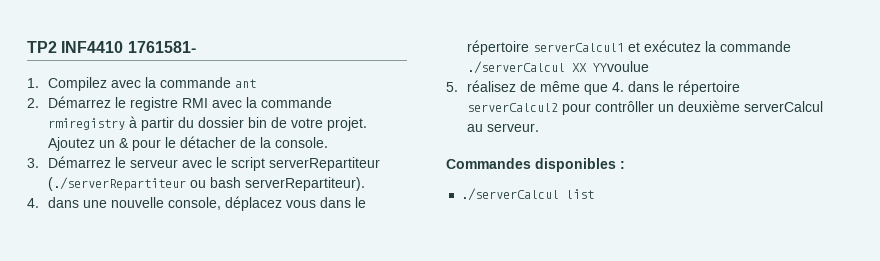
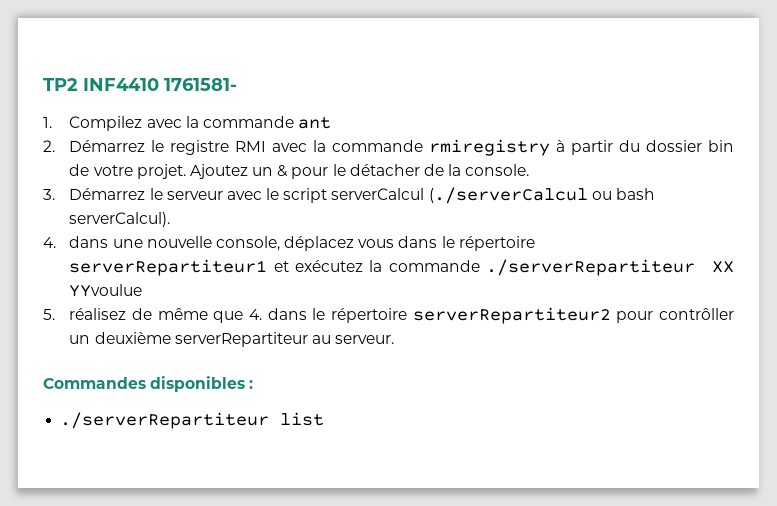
[269,157,381,171] [48,177,187,191] serverRepartiteur (./serverRepartiteur -> [331,187,588,204] serverCalcul (./serverCalcul
[245,177,366,191] serverRepartiteur). -> [69,212,171,227] serverCalcul).
[533,43,625,52] serverCalcul1 -> [69,259,268,276] serverRepartiteur1
[467,61,566,74] ./serverCalcul -> [486,259,696,276] ./serverRepartiteur
[467,103,559,112] serverCalcul2 -> [412,307,611,324] serverRepartiteur2
[744,101,824,112] serverCalcul -> [174,332,308,347] serverRepartiteur
[461,188,560,201] ./serverCalcul -> [60,412,270,429] ./serverRepartiteur

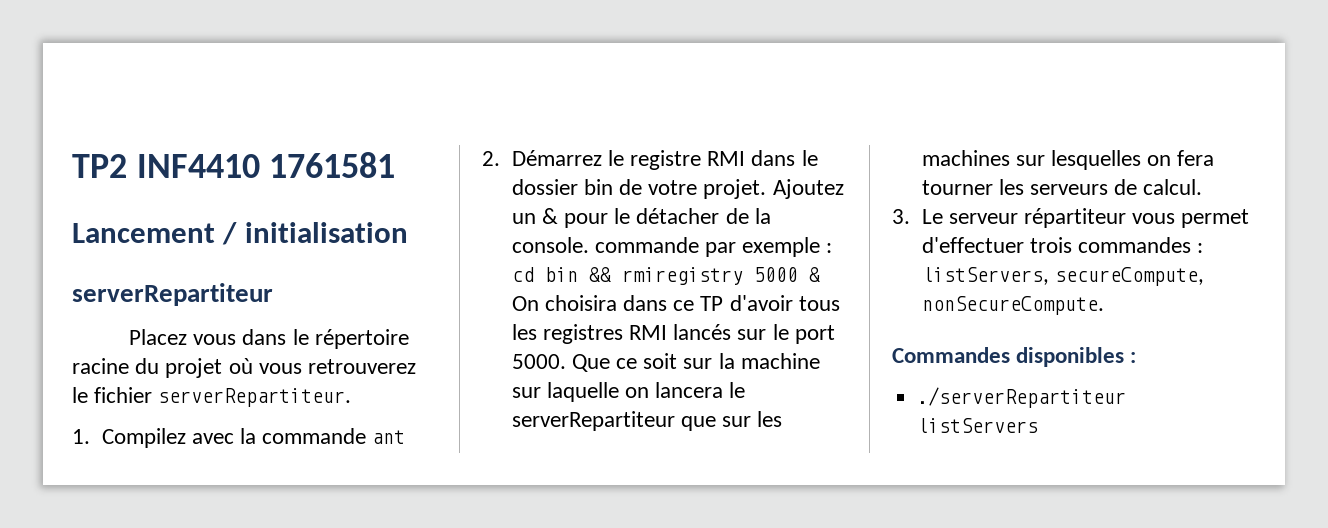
[164,78,237,91] 1761581- -> [269,152,396,178] [72,222,408,245] [72,283,273,306] [129,329,409,349] [72,358,417,378] [72,387,352,407] 1761581 // Lancement / initialisation // serverRepartiteur // Placez vous dans le répertoire racine du projet où vous retrouverez le fichier serverRepartiteur.
[272,139,641,156] avec la commande rmiregistry à partir du -> [751,150,818,166] dans le
[43,187,655,204] [69,212,171,227] [43,236,535,251] [69,259,734,276] [69,284,143,297] [43,307,734,324] [69,332,395,347] // 3. Démarrez le serveur avec le script serverCalcul (./serverCalcul ou bash serverCalcul). // 4. dans une nouvelle console, déplacez vous dans le répertoire serverRepartiteur1 et exécutez la commande ./serverRepartiteur XX YYvoulue // 5. réalisez de même que 4. dans le répertoire serverRepartiteur2 pour contrôller un deuxième serverRepartiteur au serveur. -> [594,237,833,257] [511,267,820,285] [511,295,840,311] [511,324,835,344] [511,353,820,372] [511,382,746,402] [511,411,783,431] [921,150,1215,170] [921,179,1203,195] [892,208,1250,228] [921,237,1204,253] [921,267,1204,286] [921,296,1104,315] commande par exemple : cd bin && rmiregistry 5000 & On choisira dans ce TP d'avoir tous les registres RMI lancés sur le port 5000. Que ce soit sur la machine sur laquelle on lancera le serverRepartiteur que sur les machines sur lesquelles on fera tourner les serveurs de calcul. // 3. Le serveur répartiteur vous permet d'effectuer trois commandes : listServers, secureCompute, nonSecureCompute.
[280,412,325,426] list -> [917,418,1039,433] listServers

